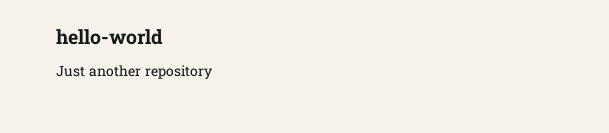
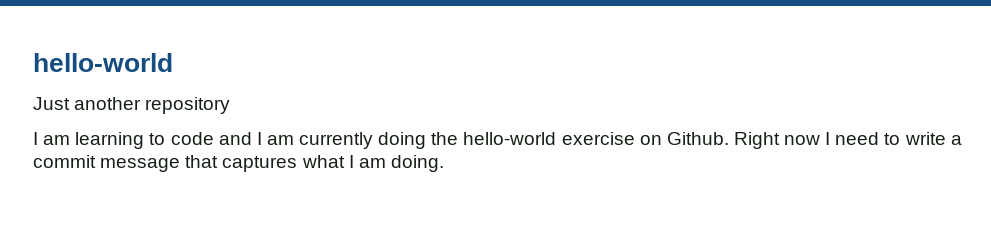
(212, 72) none -> [33,132,962,149] [33,155,444,172] // I am learning to code and I am currently doing the hello-world exercise on Github. Right now I need to write a commit message that captures what I am doing.

